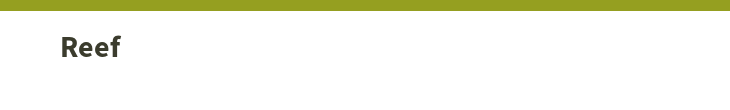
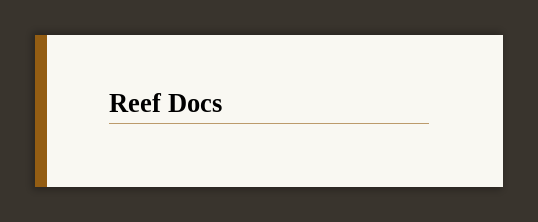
(122, 46) none -> [168,94,223,112] Docs

